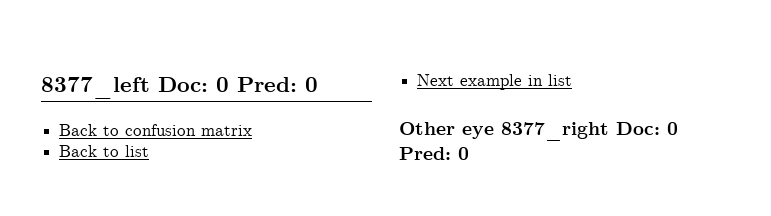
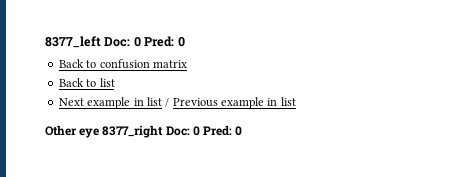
(573, 80) none -> [165,97,296,109] / Previous example in list

